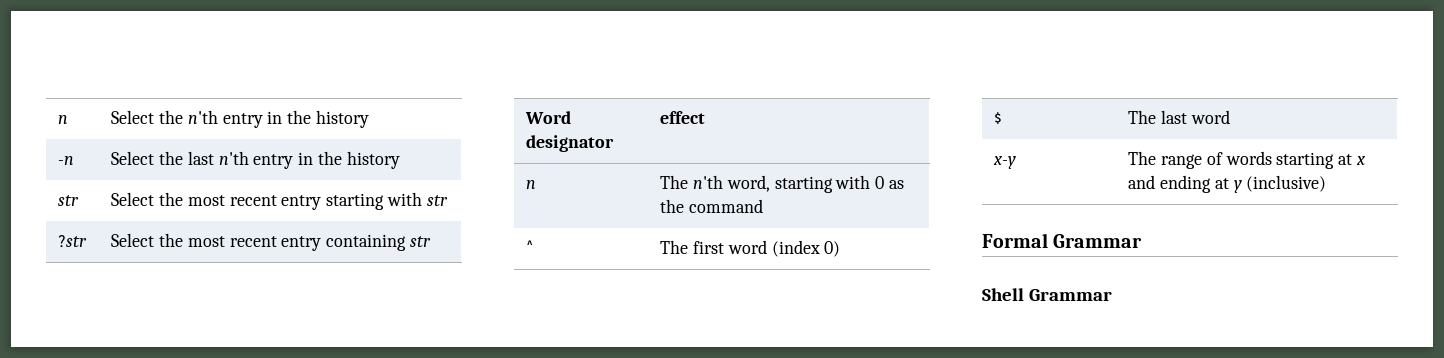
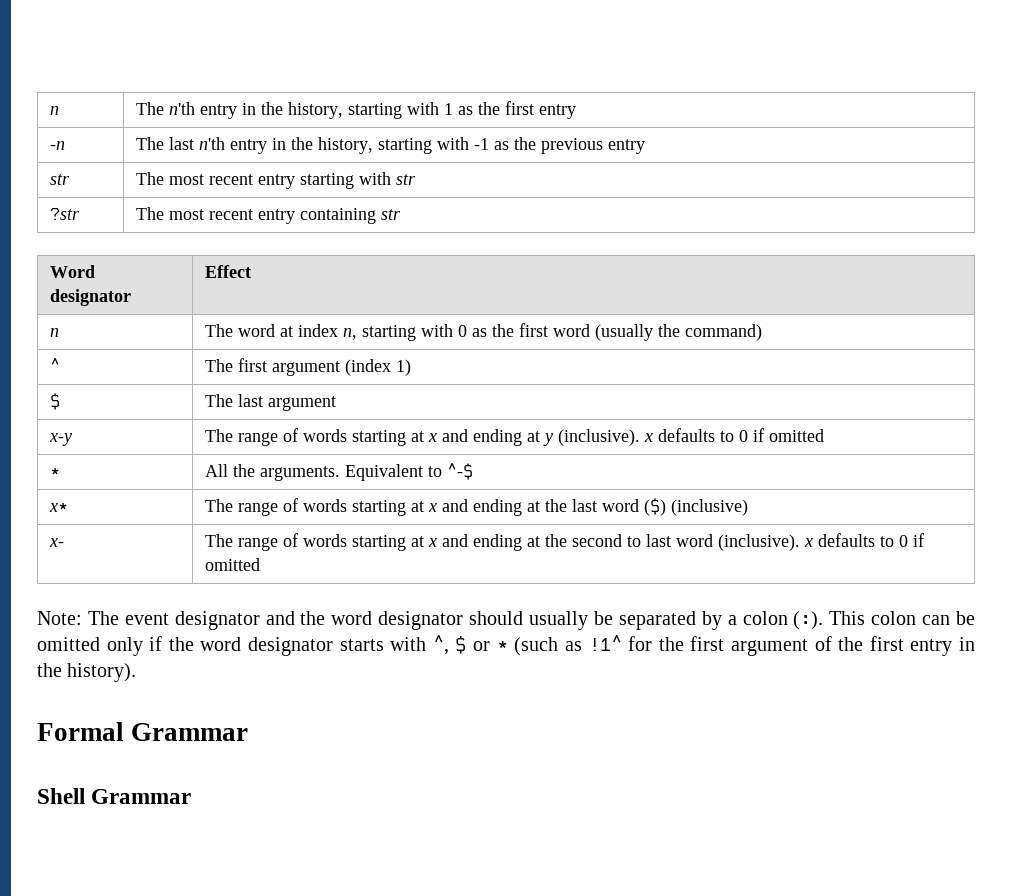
[58,115,69,124] [111,110,369,128] n | Select the n'th entry in the history -> [50,106,60,115] [136,101,577,119] n | The n'th entry in the history, starting with 1 as the first entry
[111,151,184,165] Select the -> [136,137,165,150] The
[346,151,400,169] history -> [318,137,646,154] history, starting with -1 as the previous entry
[111,192,184,206] Select the -> [136,172,165,185] The
[111,233,184,247] Select the -> [136,207,165,220] The
[660,111,706,124] [526,180,537,189] [660,175,770,192] effect // n | The n'th word, -> [205,265,252,278] [50,328,60,337] [205,324,358,340] Effect // n | The word at index n,
[689,199,764,213] command -> [519,323,763,341] first word (usually the command)
[727,240,841,257] word (index 0) -> [272,359,412,376] argument (index 1)
[1190,110,1230,124] word -> [268,396,337,411] argument
[1246,175,1327,192] (inclusive) -> [558,428,825,446] [50,468,61,477] [205,463,474,481] [49,503,69,512] [205,498,749,516] [49,538,65,547] [205,533,925,551] [205,558,261,571] [37,611,976,630] [37,635,975,656] [37,663,137,682] (inclusive). x defaults to 0 if omitted // * | All the arguments. Equivalent to ^-$ // x* | The range of words starting at x and ending at the last word ($) (inclusive) // x- | The range of words starting at x and ending at the second to last word (inclusive). x defaults to 0 if omitted // Note: The event designator and the word designator should usually be separated by a colon (:). This colon can be omitted only if the word designator starts with ^, $ or * (such as !1^ for the first argument of the first entry in the history).

